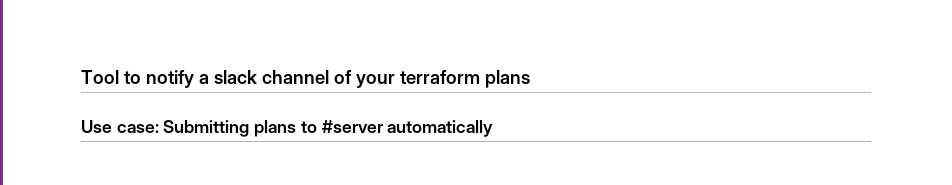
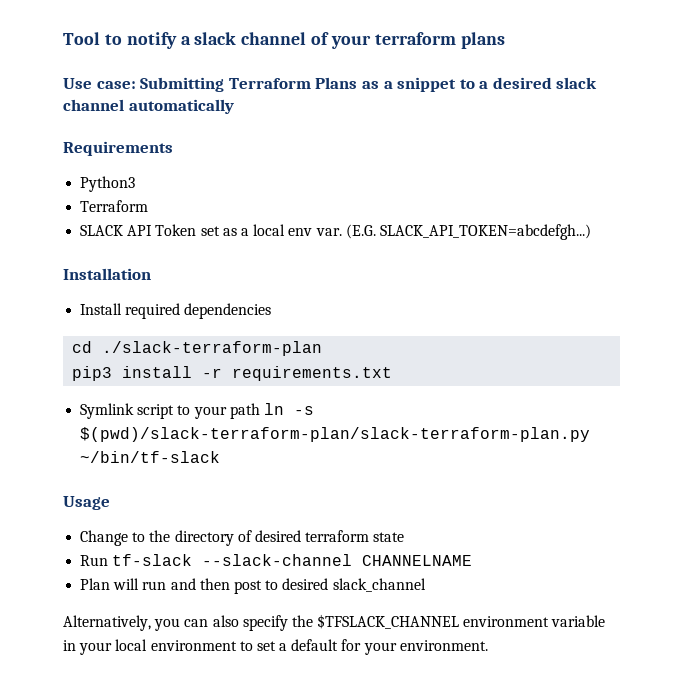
[254,120,494,137] plans to #server automatically -> [228,77,598,92] [63,99,234,114] [63,141,173,156] [80,176,136,192] [80,200,149,212] [80,224,591,240] [63,268,151,280] [80,303,272,319] [72,341,323,356] [72,366,393,381] [80,403,314,419] [80,427,591,442] [80,451,221,463] [63,496,110,510] [80,530,405,546] [80,554,473,566] [80,578,426,594] [63,614,606,631] [63,639,488,655] Terraform Plans as a snippet to a desired slack channel automatically // Requirements // Python3 // Terraform // SLACK API Token set as a local env var. (E.G. SLACK_API_TOKEN=abcdefgh...) // Installation // Install required dependencies // cd ./slack-terraform-plan // pip3 install -r requirements.txt // Symlink script to your path ln -s $(pwd)/slack-terraform-plan/slack-terraform-plan.py ~/bin/tf-slack // Usage // Change to the directory of desired terraform state // Run tf-slack --slack-channel CHANNELNAME // Plan will run and then post to desired slack_channel // Alternatively, you can also specify the $TFSLACK_CHANNEL environment variable in your local environment to set a default for your environment.

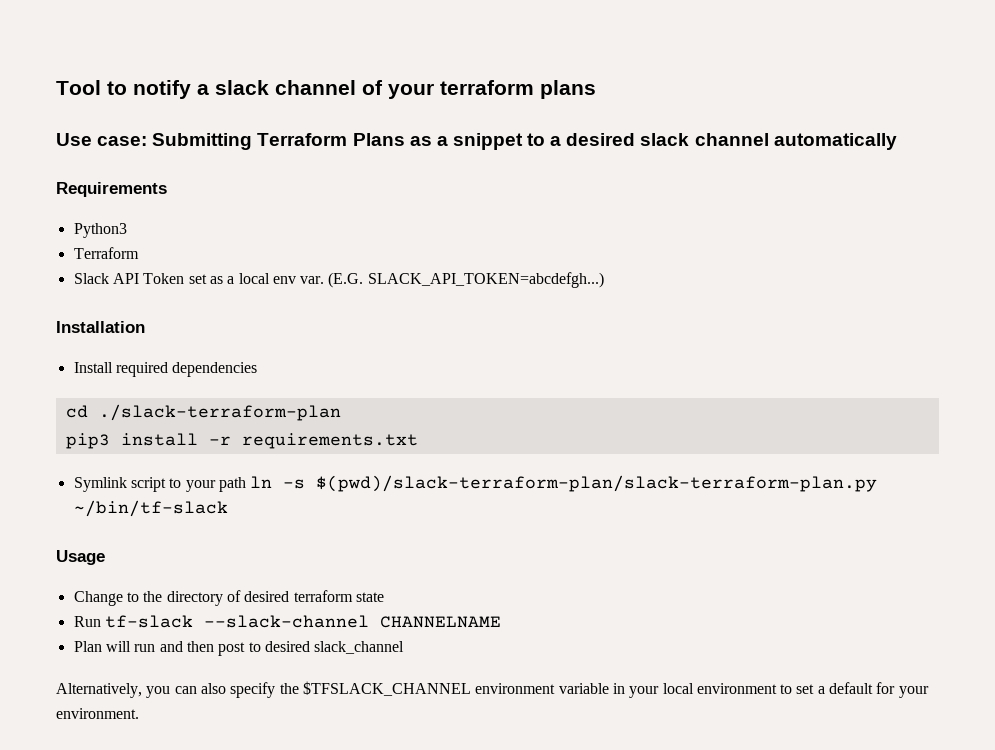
[80,225,124,236] SLACK -> [73,273,109,284] Slack

